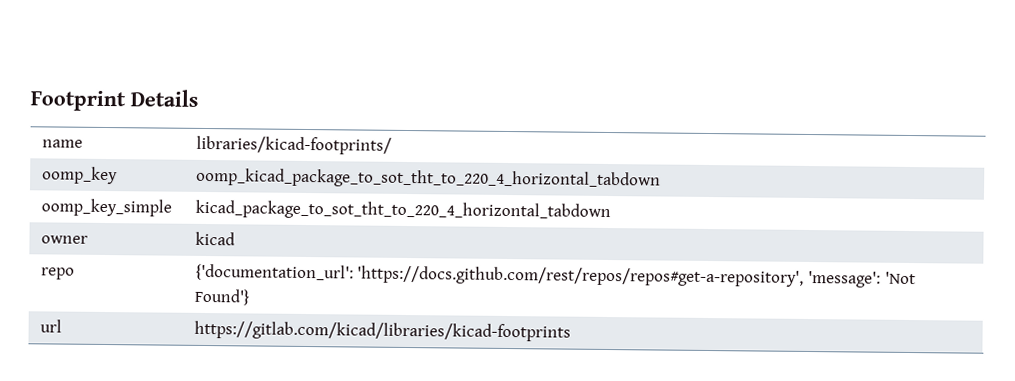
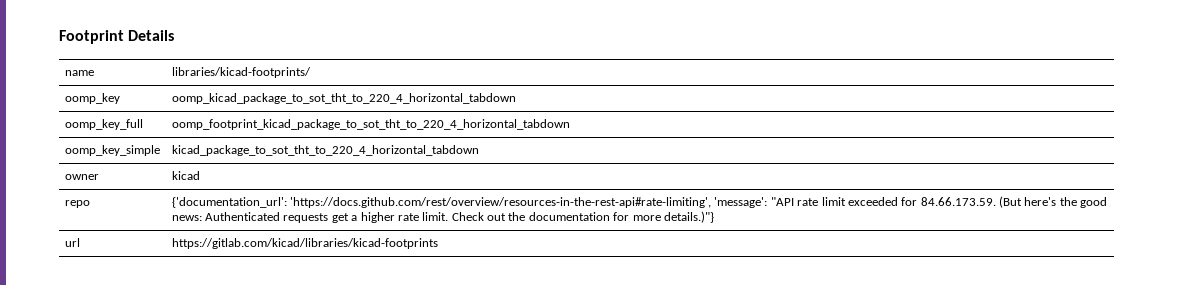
(661, 178) none -> [64,119,143,130] [171,119,570,130] // oomp_key_full | oomp_footprint_kicad_package_to_sot_tht_to_220_4_horizontal_tabdown
[357,265,916,288] [193,288,251,306] 'https://docs.github.com/rest/repos/repos#get-a-repository', 'message': 'Not Found'} -> [290,196,1108,208] [171,211,714,223] 'https://docs.github.com/rest/overview/resources-in-the-rest-api#rate-limiting', 'message': "API rate limit exceeded for 84.66.173.59. (But here's the good news: Authenticated requests get a higher rate limit. Check out the documentation for more details.)"}

